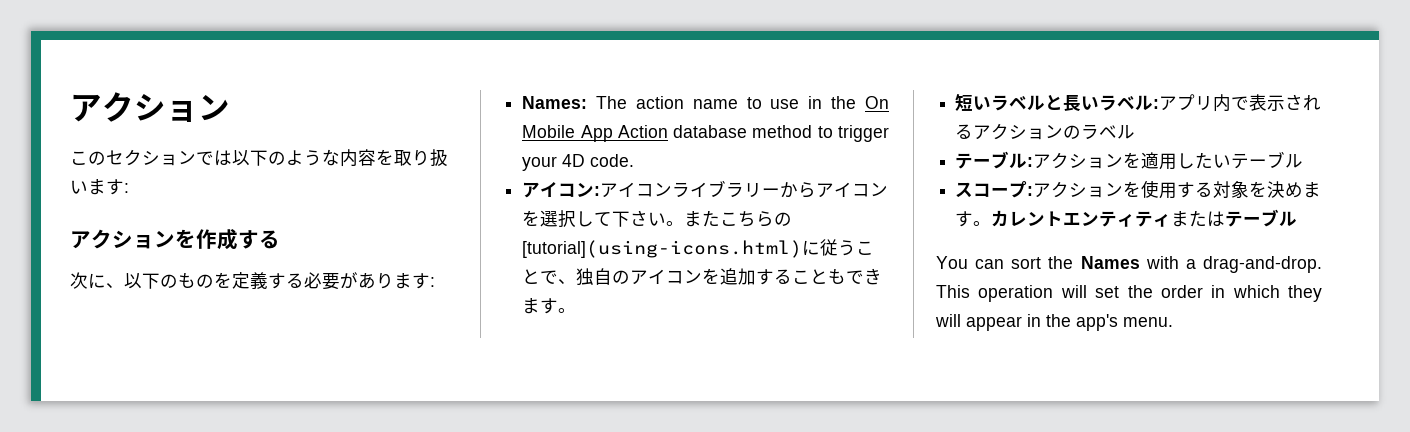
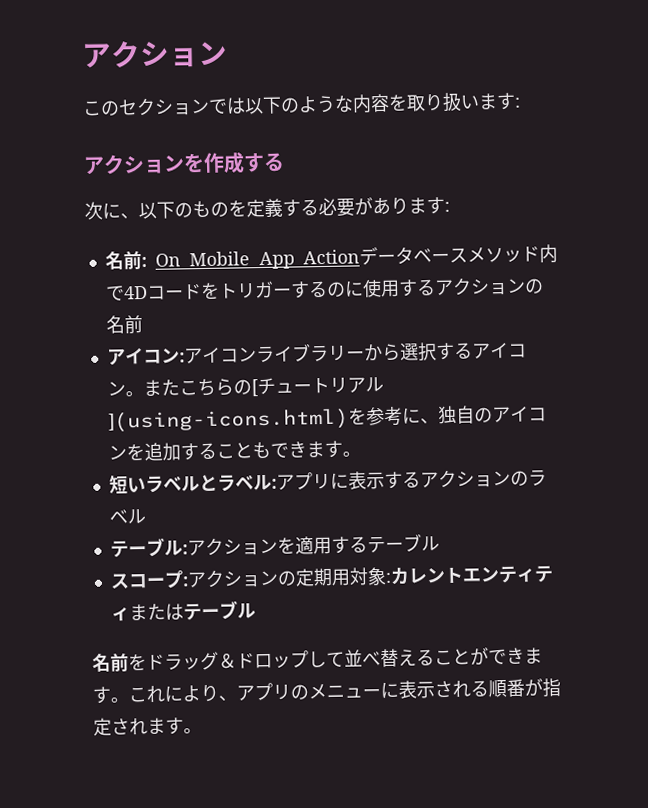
[522,96,889,109] [522,125,889,142] [522,154,635,171] Names: The action name to use in the On Mobile App Action database method to trigger your 4D code. -> [104,244,558,271] [104,277,544,301] [105,315,143,334] 名前: On Mobile App Actionデータベースメソッド内で4Dコードをトリガーするのに使用するアクションの名前
[816,182,889,198] [522,210,793,228] [522,239,875,258] [522,269,559,284] アイコンを選択して下さい。またこちらの[tutorial](using-icons.html)に従うことで -> [398,342,527,362] [106,376,384,397] [107,406,421,433] 選択するアイコン。またこちらの[チュートリアル](using-icons.html)を参考に
[1063,95,1100,112] 長い -> (218, 483) none
[1213,94,1322,112] 内で表示され -> [329,471,403,490] に表示す
[1177,152,1232,169] したい -> [330,536,368,554] する
[1123,180,1322,199] [955,211,992,227] を使用する対象を決めます。 -> [276,566,392,587] の定期用対象:
[936,256,1322,273] [936,285,1322,302] [935,314,1173,331] You can sort the Names with a drag-and-drop. This operation will set the order in which they will appear in the app's menu. -> [92,647,543,673] [92,678,561,704] [93,717,202,736] 名前をドラッグ＆ドロップして並べ替えることができます。これにより、アプリのメニューに表示される順番が指定されます。

